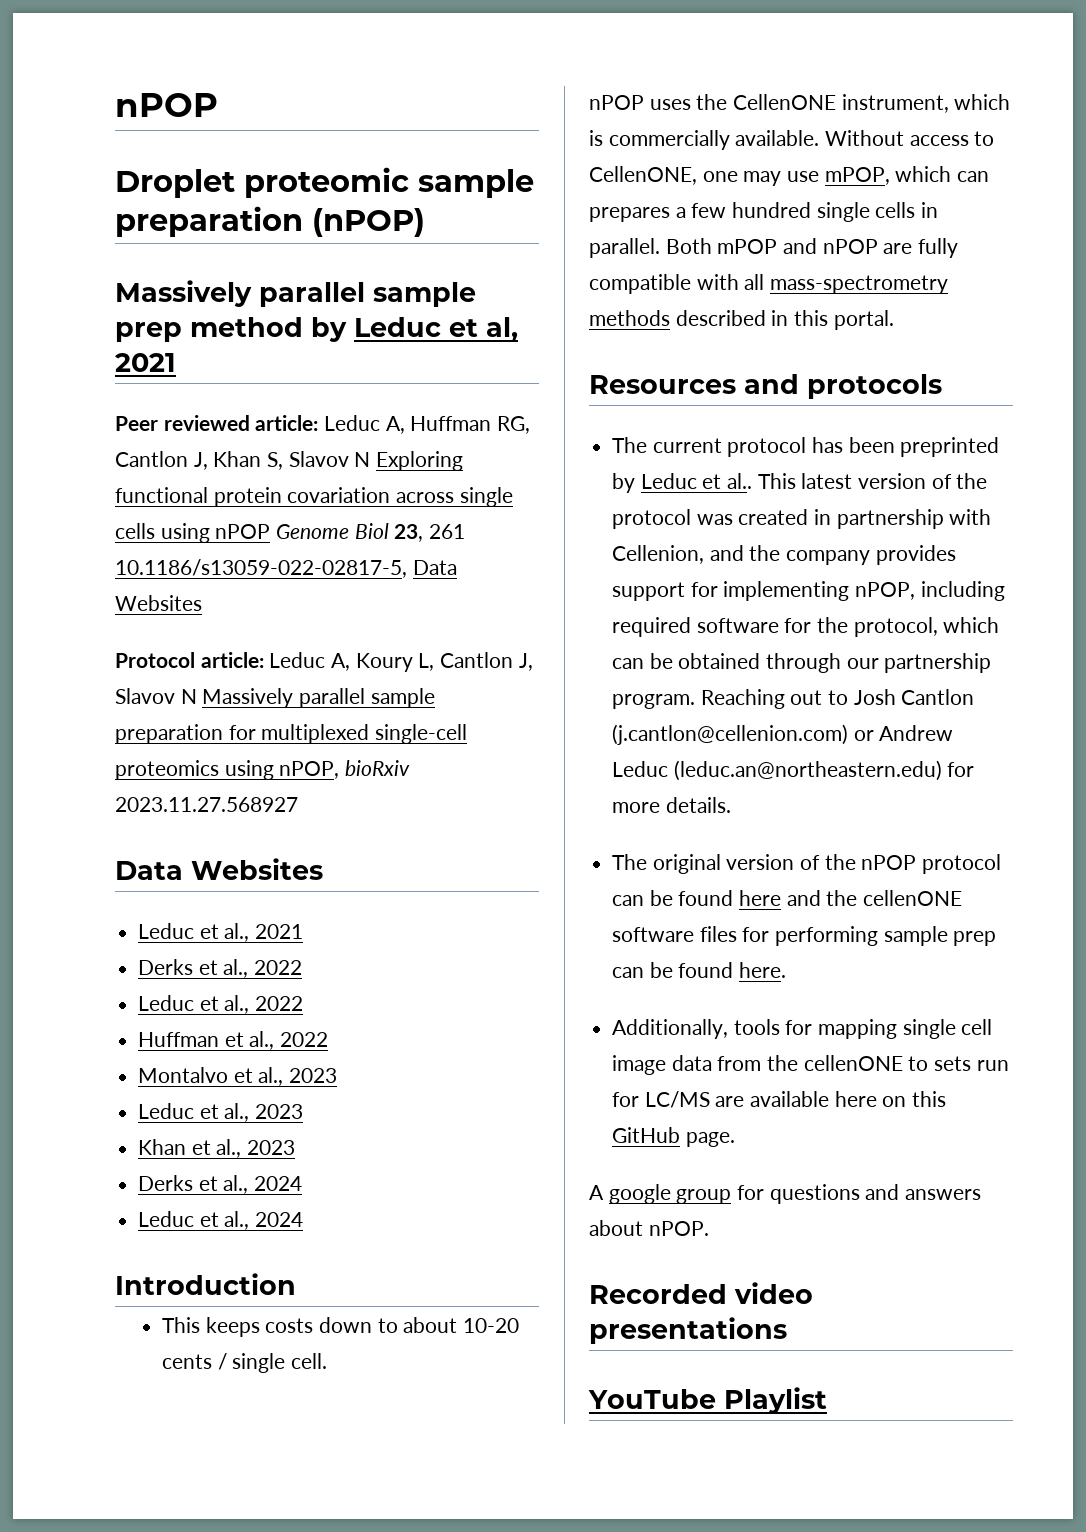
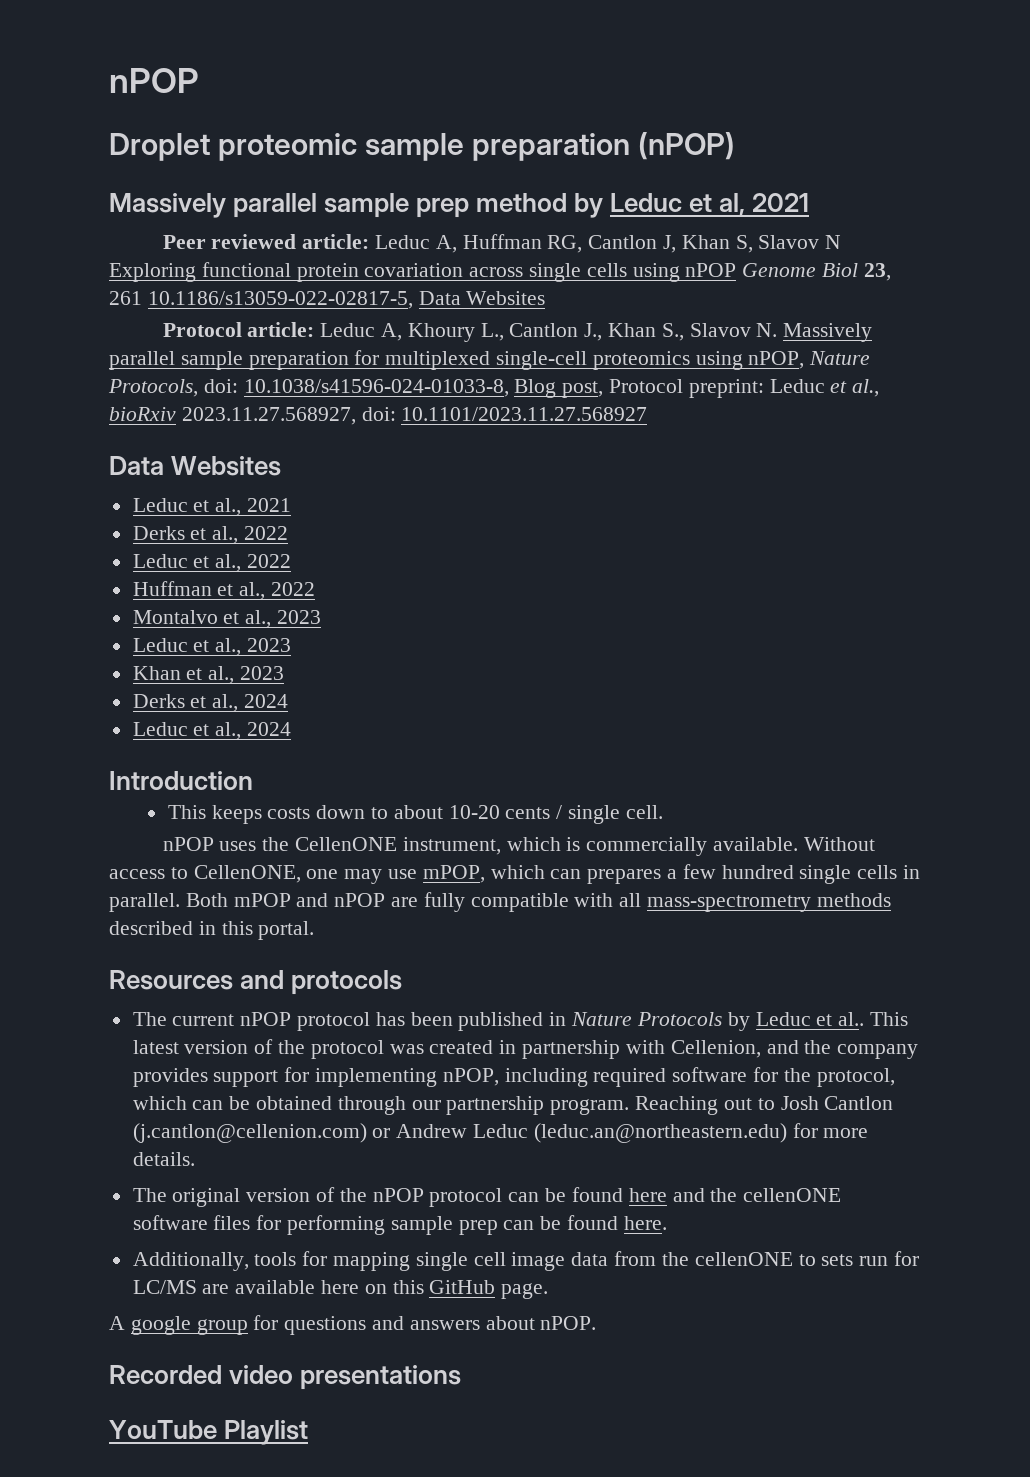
[355,652,533,672] [115,688,197,704] Koury L, Cantlon J, Slavov N -> [407,323,778,342] Khoury L., Cantlon J., Khan S., Slavov N.
[345,760,411,776] [115,797,298,812] bioRxiv 2023.11.27.568927 -> [809,351,871,365] [108,379,880,398] [109,407,648,425] Nature Protocols, doi: 10.1038/s41596-024-01033-8, Blog post, Protocol preprint: Leduc et al., bioRxiv 2023.11.27.568927, doi: 10.1101/2023.11.27.568927
(722, 445) none -> [240,1012,292,1026] nPOP
[900,437,1000,457] preprinted -> [458,1012,722,1031] published in Nature Protocols

